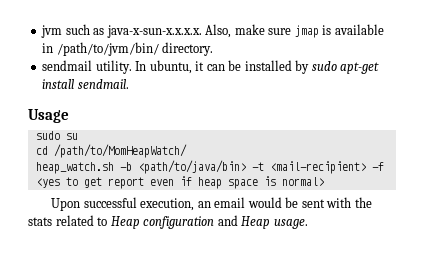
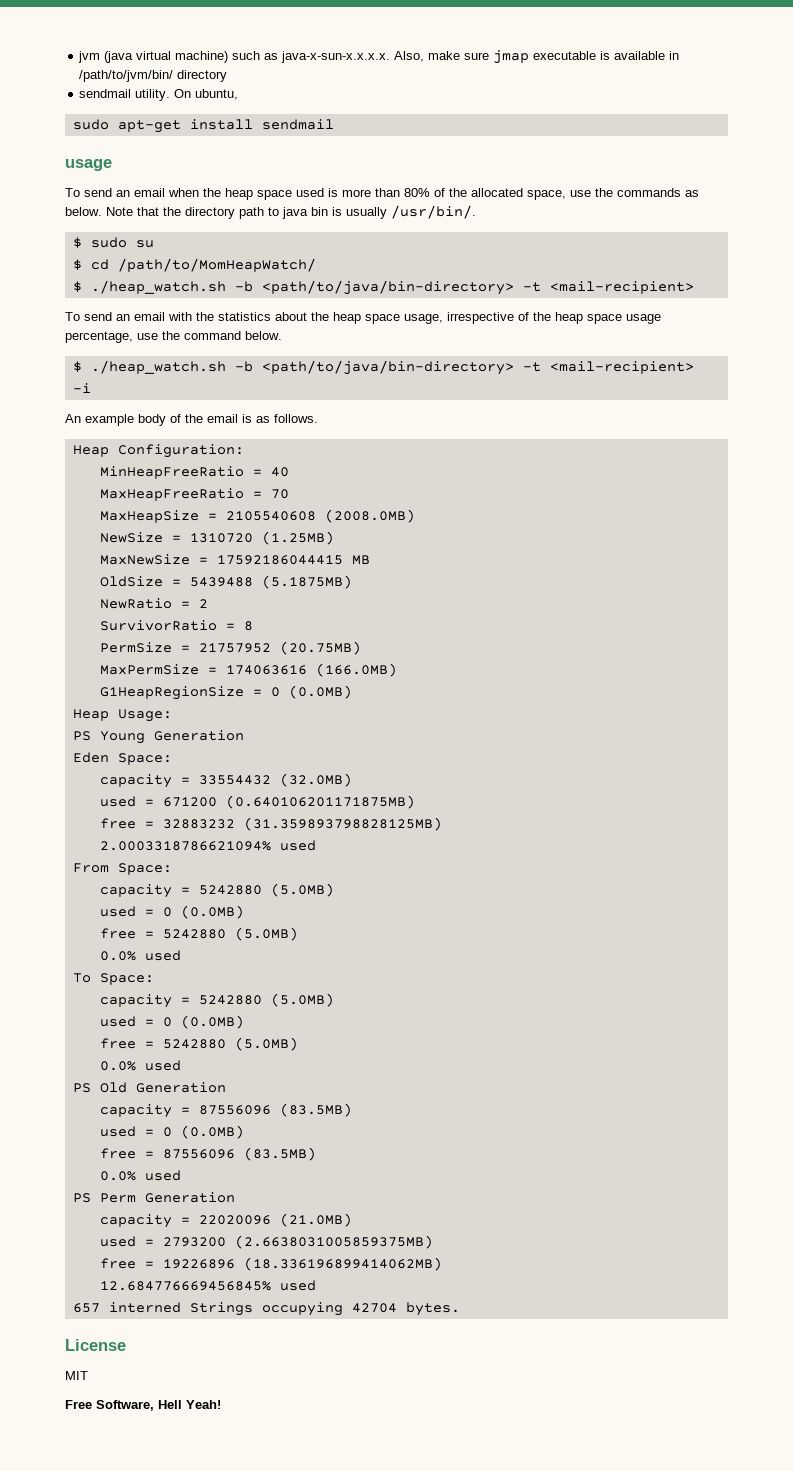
(63, 31) none -> [104,51,229,63] (java virtual machine)
(319, 31) none -> [533,51,597,60] executable
[162,42,214,56] directory. -> [177,70,228,82] directory
[135,61,147,71] In -> [174,89,192,98] On
[195,60,380,74] [42,79,129,89] [28,109,69,123] it can be installed by sudo apt-get install sendmail. // Usage // -> [72,119,334,133] [65,159,112,171] [65,188,699,200] [65,205,476,219] [72,237,82,248] // sudo apt-get install sendmail // usage // To send an email when the heap space used is more than 80% of the allocated space, use the commands as below. Note that the directory path to java bin is usually /usr/bin/. // $
(78, 136) none -> [72,259,82,270] $
[35,160,384,174] [35,176,324,189] [51,197,372,211] [28,215,308,229] heap_watch.sh -b <path/to/java/bin> -t <mail-recipient> -f <yes to get report even if heap space is normal> // Upon successful execution, an email would be sent with the stats related to Heap configuration and Heap usage. -> [72,280,694,295] [65,312,661,324] [65,331,282,343] [72,360,694,375] [72,383,91,393] [65,414,318,426] [72,444,244,458] [99,466,289,479] [99,488,289,501] [99,509,415,523] [99,531,334,545] [99,554,370,565] [99,575,352,589] [99,598,208,609] [99,620,253,631] [99,641,361,655] [99,663,397,677] [99,685,352,700] [72,709,172,722] [72,730,244,744] [72,752,172,765] [99,773,352,788] [99,795,415,809] [99,817,442,831] [99,840,316,851] [72,863,172,875] [99,883,334,898] [99,905,244,919] [99,927,298,941] [99,950,181,961] [72,973,154,985] [99,993,334,1008] [99,1015,244,1029] [99,1037,298,1051] [99,1060,181,1071] [72,1082,226,1093] [99,1103,352,1118] [99,1125,244,1139] [99,1147,316,1161] [99,1170,181,1181] [72,1192,235,1203] [99,1213,352,1228] [99,1235,433,1249] [99,1257,442,1271] [99,1280,316,1291] [72,1302,460,1316] [65,1339,126,1351] [65,1371,88,1380] [65,1400,221,1411] $ ./heap_watch.sh -b <path/to/java/bin-directory> -t <mail-recipient> // To send an email with the statistics about the heap space usage, irrespective of the heap space usage percentage, use the command below. // $ ./heap_watch.sh -b <path/to/java/bin-directory> -t <mail-recipient> -i // An example body of the email is as follows. // Heap Configuration: // MinHeapFreeRatio = 40 // MaxHeapFreeRatio = 70 // MaxHeapSize = 2105540608 (2008.0MB) // NewSize = 1310720 (1.25MB) // MaxNewSize = 17592186044415 MB // OldSize = 5439488 (5.1875MB) // NewRatio = 2 // SurvivorRatio = 8 // PermSize = 21757952 (20.75MB) // MaxPermSize = 174063616 (166.0MB) // G1HeapRegionSize = 0 (0.0MB) // Heap Usage: // PS Young Generation // Eden Space: // capacity = 33554432 (32.0MB) // used = 671200 (0.640106201171875MB) // free = 32883232 (31.359893798828125MB) // 2.0003318786621094% used // From Space: // capacity = 5242880 (5.0MB) // used = 0 (0.0MB) // free = 5242880 (5.0MB) // 0.0% used // To Space: // capacity = 5242880 (5.0MB) // used = 0 (0.0MB) // free = 5242880 (5.0MB) // 0.0% used // PS Old Generation // capacity = 87556096 (83.5MB) // used = 0 (0.0MB) // free = 87556096 (83.5MB) // 0.0% used // PS Perm Generation // capacity = 22020096 (21.0MB) // used = 2793200 (2.6638031005859375MB) // free = 19226896 (18.336196899414062MB) // 12.684776669456845% used // 657 interned Strings occupying 42704 bytes. // License // MIT // Free Software, Hell Yeah!

